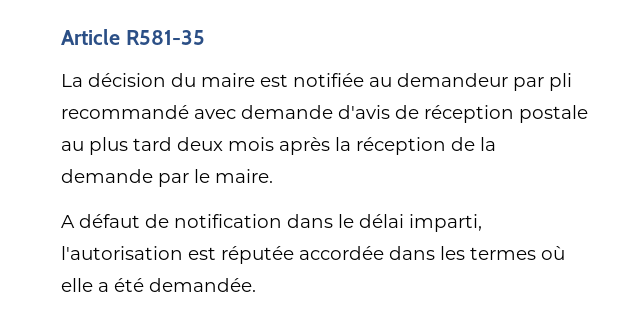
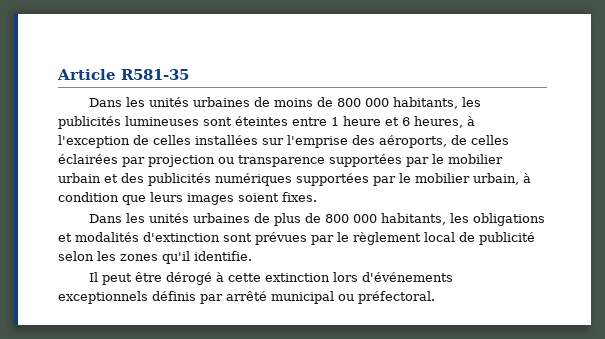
[61,73,572,91] [61,105,588,123] [61,137,496,155] [61,169,273,187] [61,214,482,232] [61,246,565,264] [61,278,256,292] La décision du maire est notifiée au demandeur par pli recommandé avec demande d'avis de réception postale au plus tard deux mois après la réception de la demande par le maire. // A défaut de notification dans le délai imparti, l'autorisation est réputée accordée dans les termes où elle a été demandée. -> [89,97,482,109] [58,116,475,129] [58,135,509,148] [58,154,503,167] [58,173,531,186] [58,192,317,205] [89,213,546,226] [58,232,535,245] [58,251,252,264] [89,272,454,285] [58,291,435,304] Dans les unités urbaines de moins de 800 000 habitants, les publicités lumineuses sont éteintes entre 1 heure et 6 heures, à l'exception de celles installées sur l'emprise des aéroports, de celles éclairées par projection ou transparence supportées par le mobilier urbain et des publicités numériques supportées par le mobilier urbain, à condition que leurs images soient fixes. // Dans les unités urbaines de plus de 800 000 habitants, les obligations et modalités d'extinction sont prévues par le règlement local de publicité selon les zones qu'il identifie. // Il peut être dérogé à cette extinction lors d'événements exceptionnels définis par arrêté municipal ou préfectoral.

